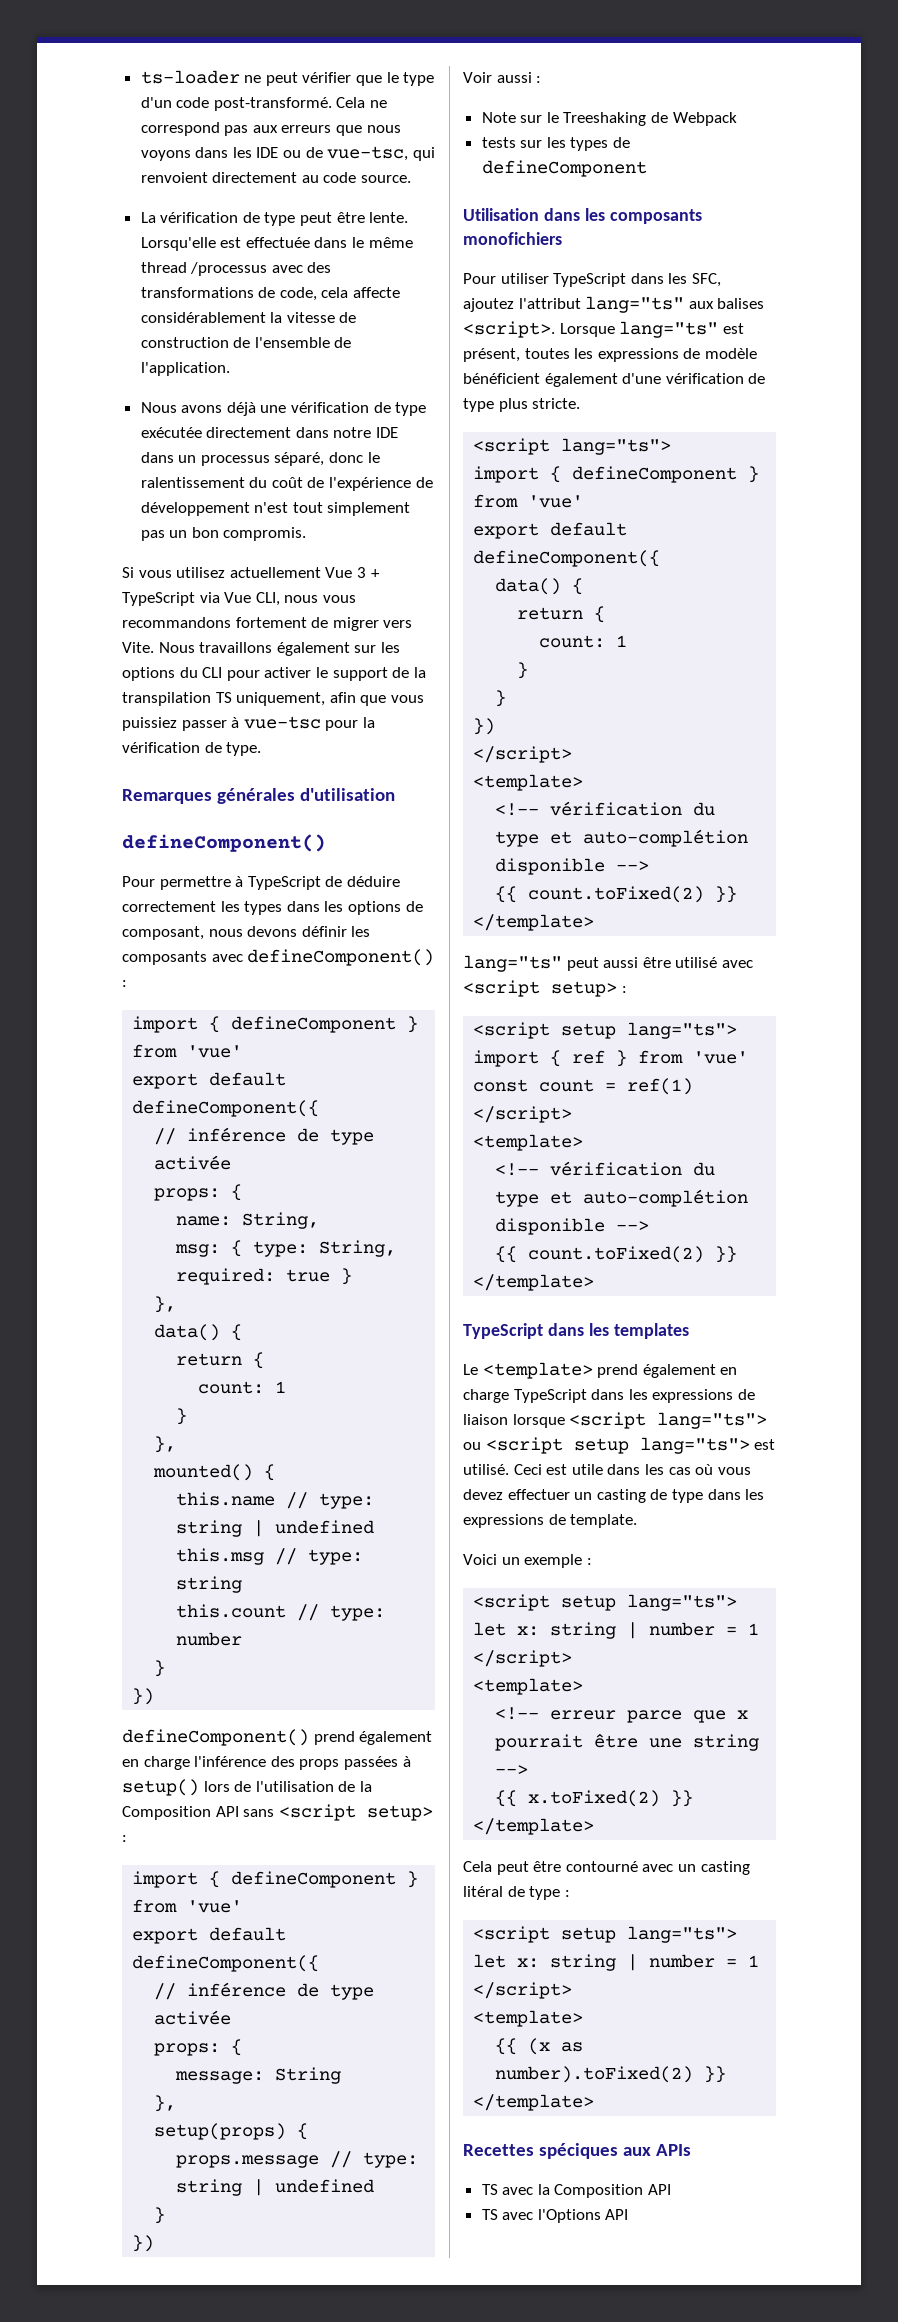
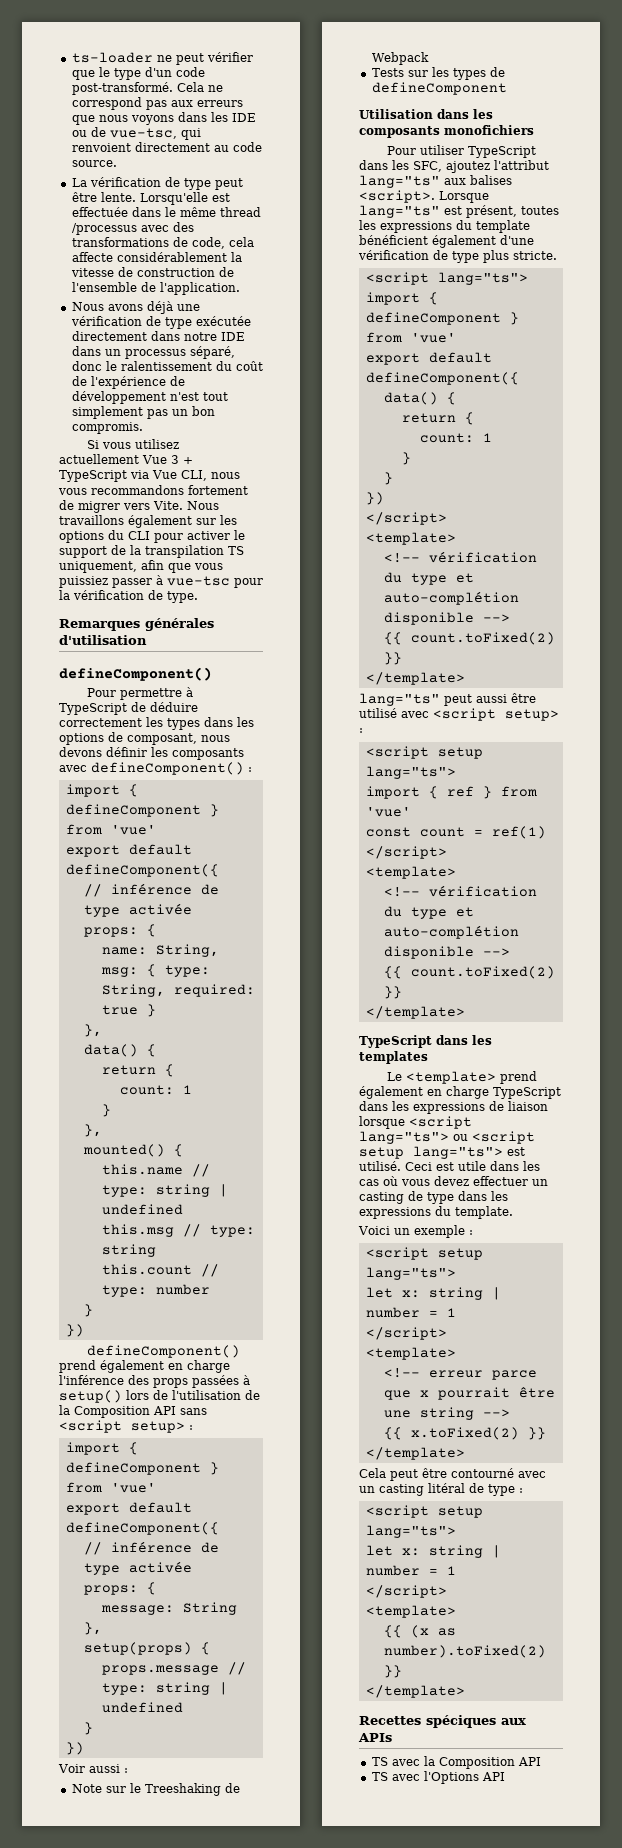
[481,137,516,148] tests -> [371,68,404,77] Tests
[683,348,757,359] de modèle -> [456,220,530,233] du template
[548,1514,566,1525] de -> [435,1206,451,1216] du

